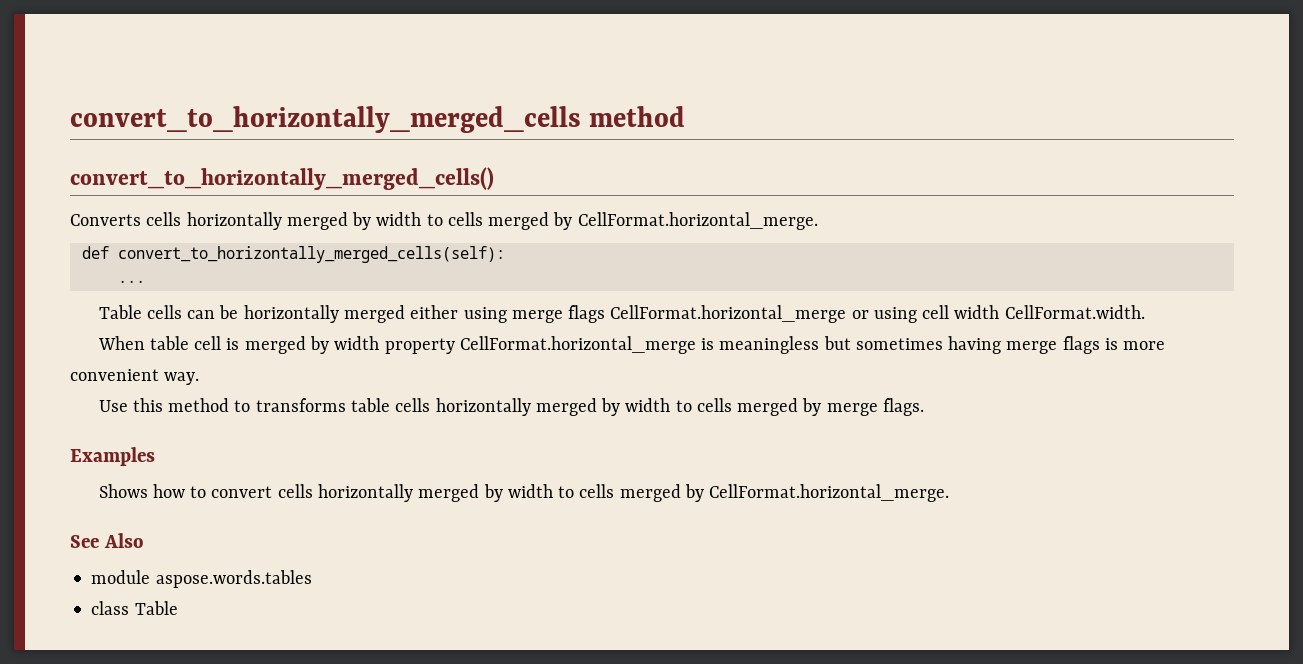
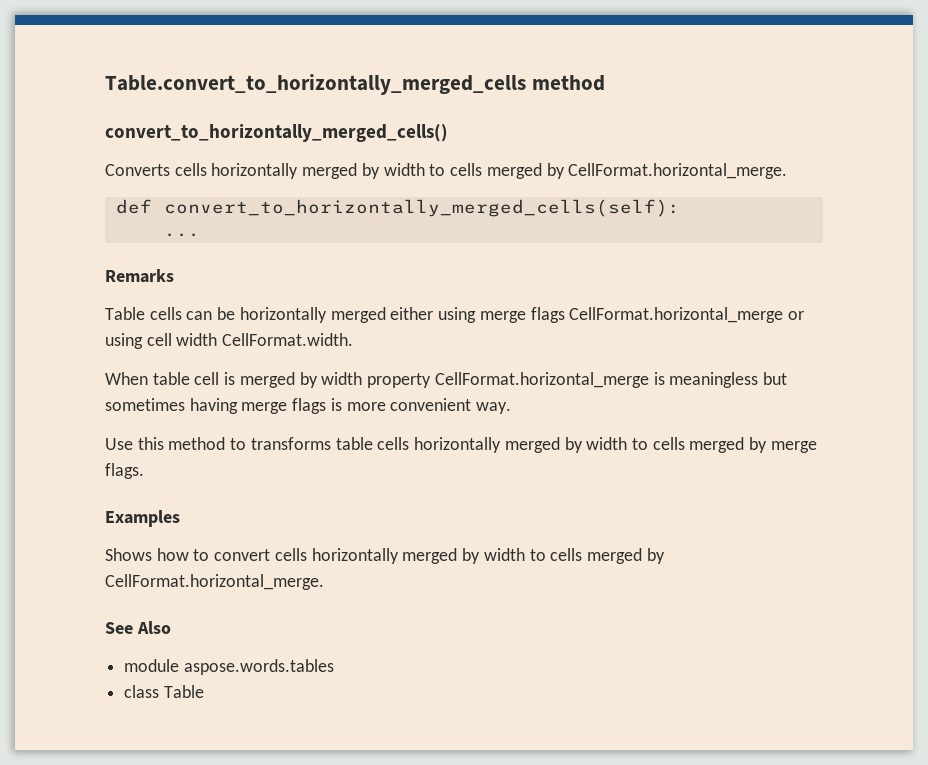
[70,106,581,133] convert_to_horizontally_merged_cells -> [105,74,526,95] Table.convert_to_horizontally_merged_cells
(145, 281) none -> [105,269,174,283] // Remarks

